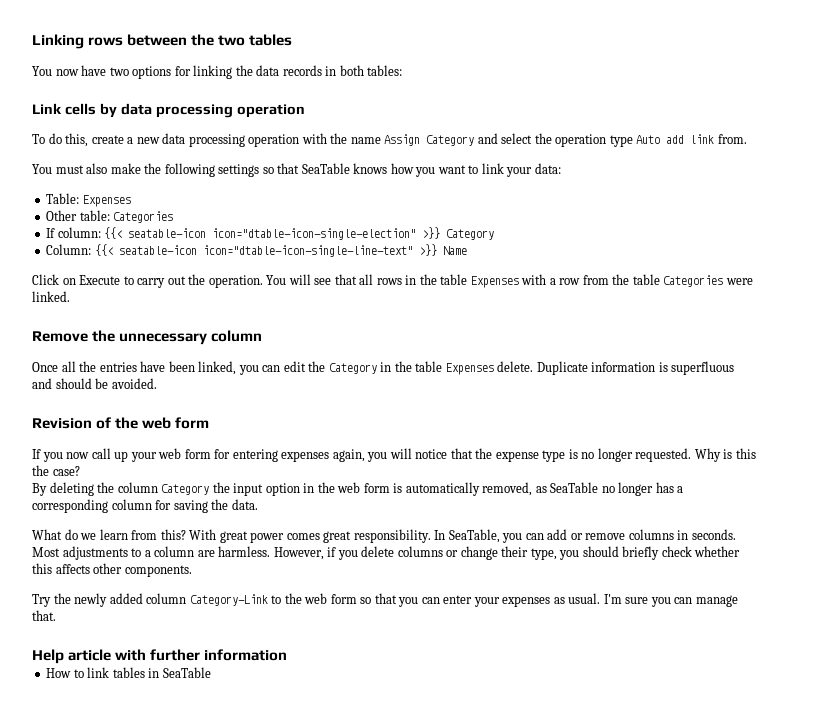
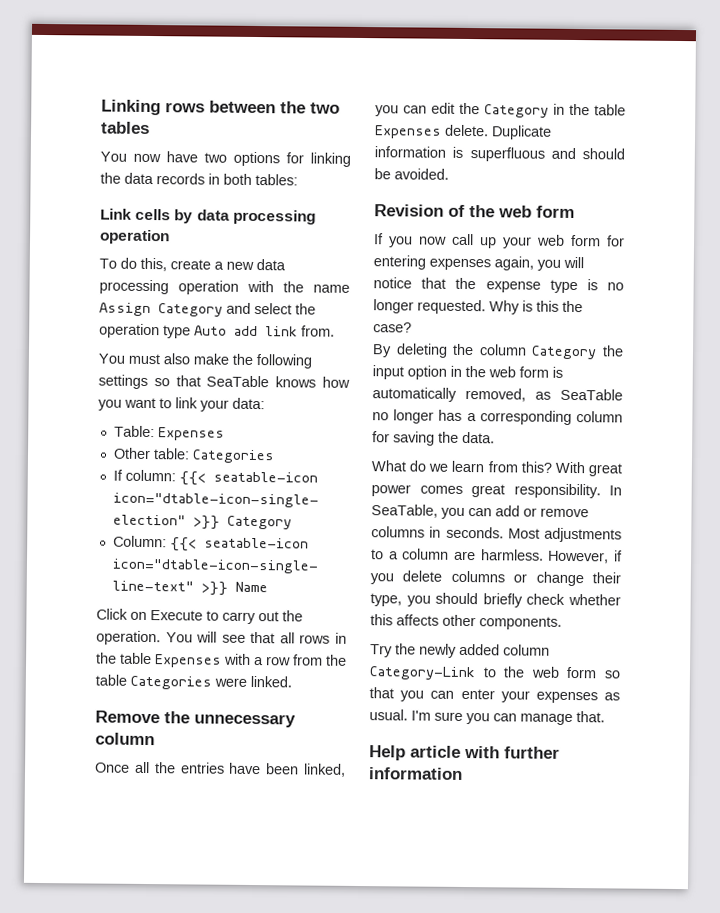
[46,667,211,678] // How to link tables in SeaTable -> (463, 773) none

